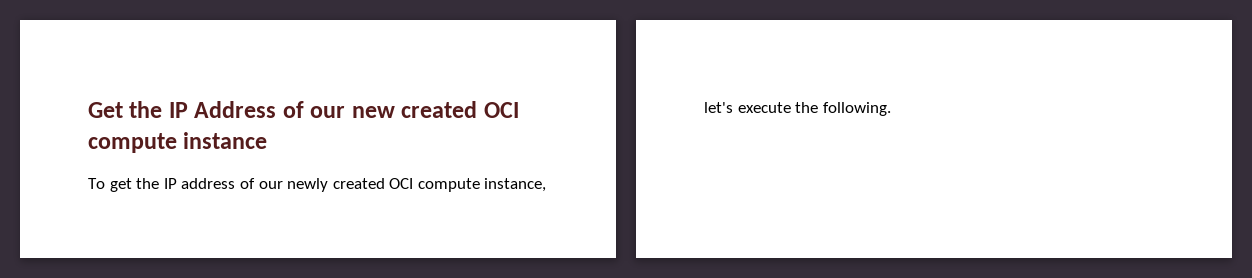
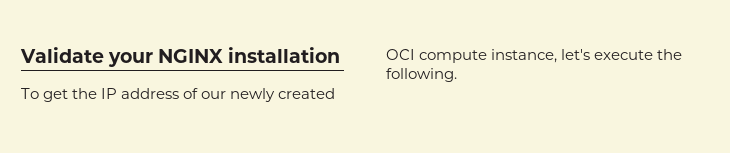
[88,101,519,118] [88,132,268,153] Get the IP Address of our new created OCI compute instance -> [20,47,341,67] Validate your NGINX installation

